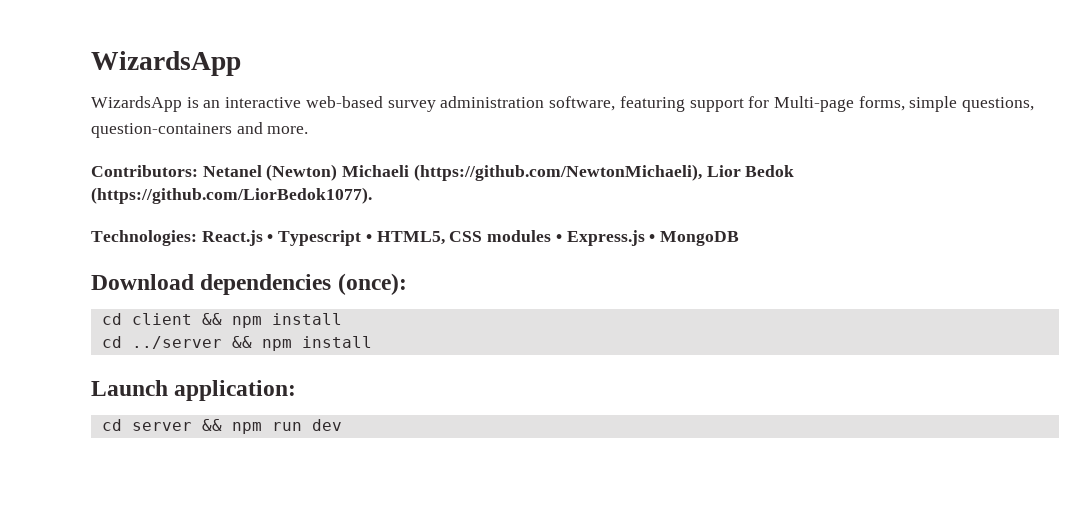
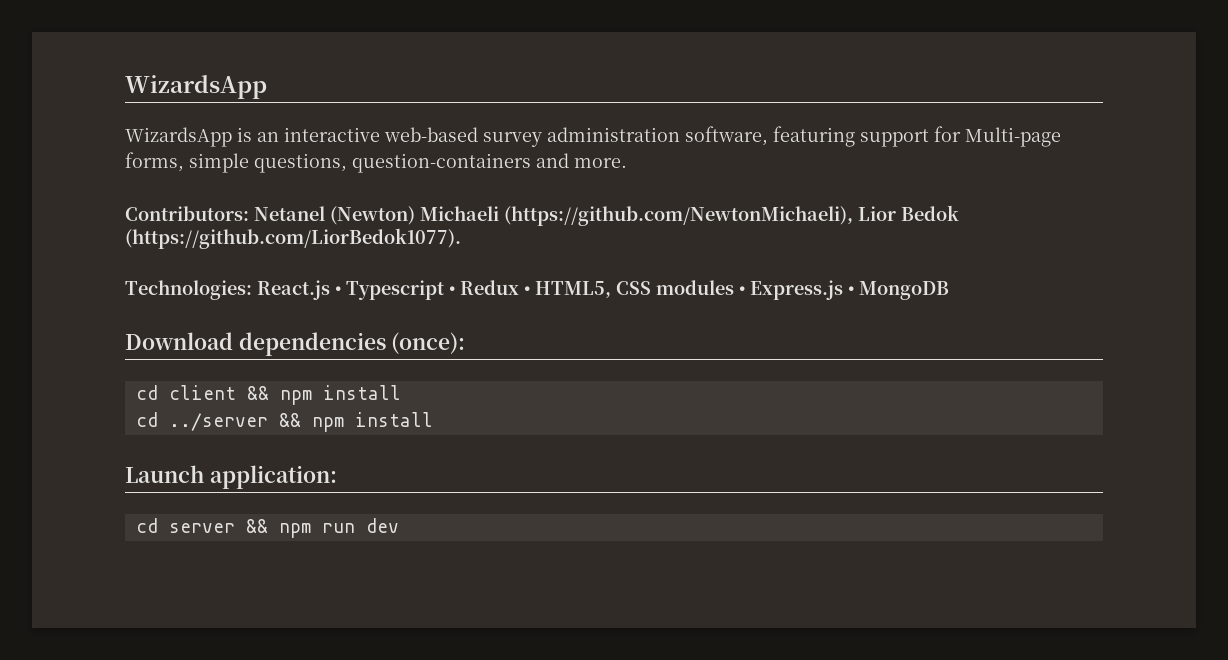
(372, 238) none -> [460,280,530,295] Redux •

